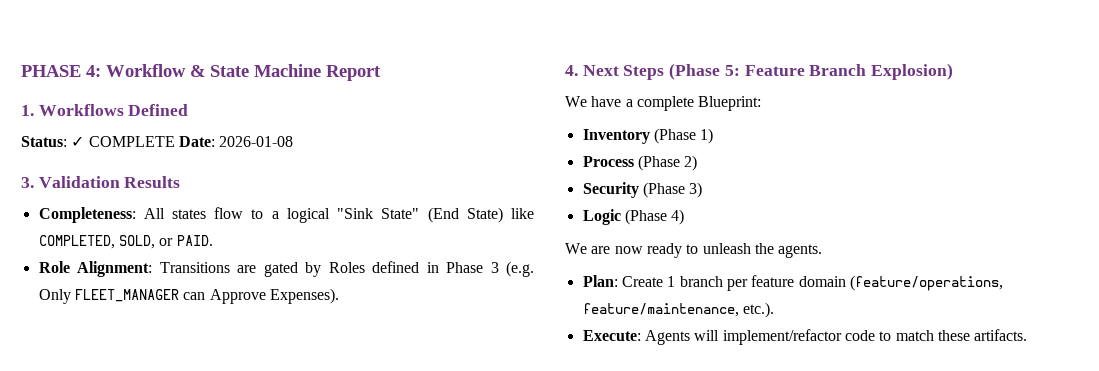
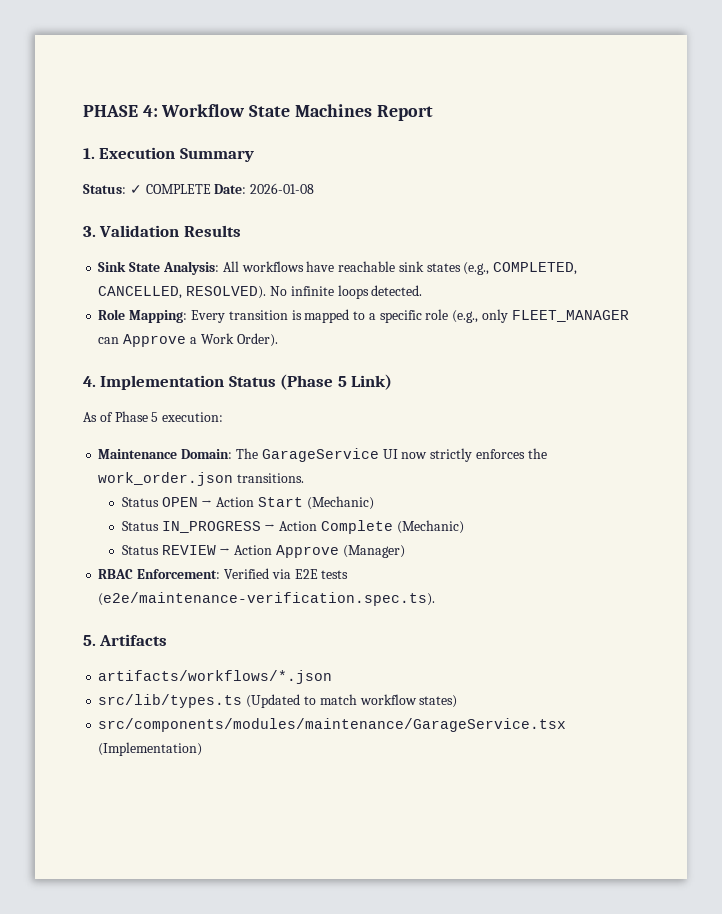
[190,64,321,77] & State Machine -> [249,104,372,117] State Machines
[38,104,189,116] Workflows Defined -> [99,147,254,162] Execution Summary
[38,207,535,223] [38,235,213,249] [38,261,535,277] [38,288,339,304] [565,63,954,80] [565,96,762,111] [582,128,714,144] [582,155,698,171] [582,182,703,198] [582,209,685,225] [565,243,823,258] [582,275,1003,291] [582,302,774,318] [582,329,1028,345] Completeness: All states flow to a logical "Sink State" (End State) like COMPLETED, SOLD, or PAID. // Role Alignment: Transitions are gated by Roles defined in Phase 3 (e.g. Only FLEET_MANAGER can Approve Expenses). // 4. Next Steps (Phase 5: Feature Branch Explosion) // We have a complete Blueprint: // Inventory (Phase 1) // Process (Phase 2) // Security (Phase 3) // Logic (Phase 4) // We are now ready to unleash the agents. // Plan: Create 1 branch per feature domain (feature/operations, feature/maintenance, etc.). // Execute: Agents will implement/refactor code to match these artifacts. -> [98,261,578,275] [98,285,423,299] [98,309,629,323] [98,333,278,347] [83,374,393,390] [83,411,224,422] [98,448,547,462] [98,472,305,486] [121,496,374,510] [121,520,464,534] [121,545,405,558] [98,568,349,579] [98,592,436,606] [83,634,168,646] [98,670,333,684] [98,694,458,708] [98,718,567,732] [98,742,203,756] Sink State Analysis: All workflows have reachable sink states (e.g., COMPLETED, CANCELLED, RESOLVED). No infinite loops detected. // Role Mapping: Every transition is mapped to a specific role (e.g., only FLEET_MANAGER can Approve a Work Order). // 4. Implementation Status (Phase 5 Link) // As of Phase 5 execution: // Maintenance Domain: The GarageService UI now strictly enforces the work_order.json transitions. // Status OPEN → Action Start (Mechanic) // Status IN_PROGRESS → Action Complete (Mechanic) // Status REVIEW → Action Approve (Manager) // RBAC Enforcement: Verified via E2E tests (e2e/maintenance-verification.spec.ts). // 5. Artifacts // artifacts/workflows/*.json // src/lib/types.ts (Updated to match workflow states) // src/components/modules/maintenance/GarageService.tsx (Implementation)

